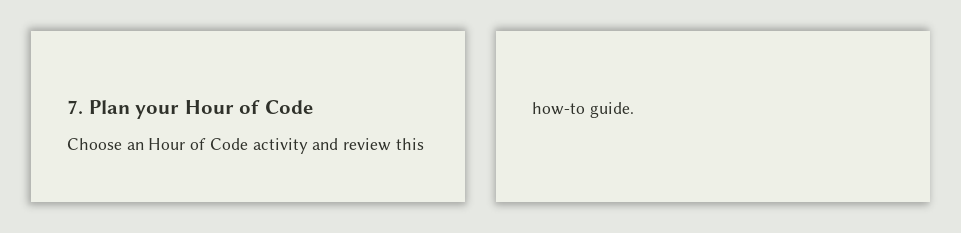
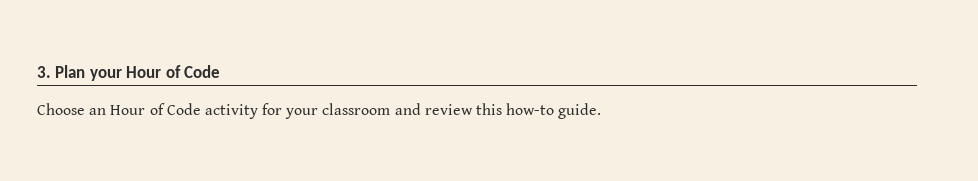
[67,100,83,114] 7. -> [37,66,51,78] 3.
(308, 146) none -> [262,103,391,119] for your classroom

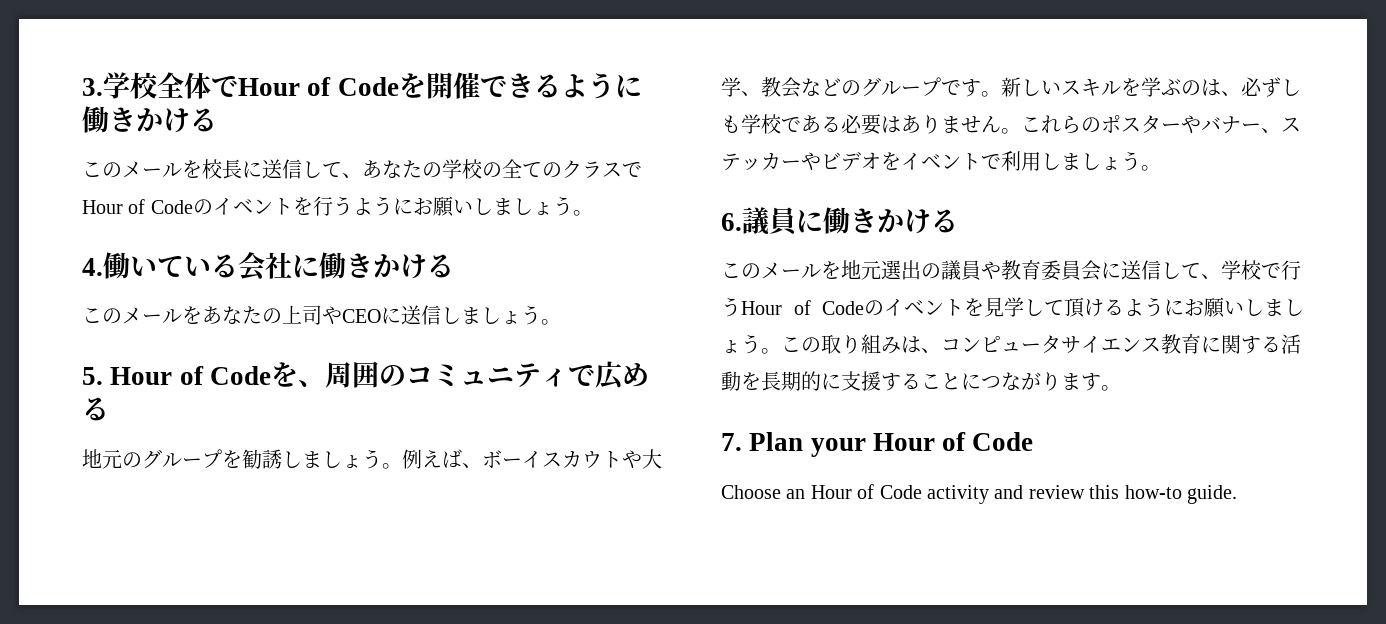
(51, 72) none -> [103,72,642,99] [82,106,217,133] [82,159,642,179] [82,196,593,217] [82,252,454,281] [82,305,561,325] [82,361,649,390] [82,397,109,421] [82,449,662,469] [721,77,1301,98] [721,114,1301,135] [721,151,1161,171] [721,207,958,235] [721,260,1301,281] [721,297,1304,318] [721,334,1301,354] [721,371,1121,391] [721,433,742,451] 学校全体でHour of Codeを開催できるように働きかける // このメールを校長に送信して、あなたの学校の全てのクラスでHour of Codeのイベントを行うようにお願いしましょう。 // 4.働いている会社に働きかける // このメールをあなたの上司やCEOに送信しましょう。 // 5. Hour of Codeを、周囲のコミュニティで広める // 地元のグループを勧誘しましょう。例えば、ボーイスカウトや大学、教会などのグループです。新しいスキルを学ぶのは、必ずしも学校である必要はありません。これらのポスターやバナー、ステッカーやビデオをイベントで利用しましょう。 // 6.議員に働きかける // このメールを地元選出の議員や教育委員会に送信して、学校で行うHour of Codeのイベントを見学して頂けるようにお願いしましょう。この取り組みは、コンピュータサイエンス教育に関する活動を長期的に支援することにつながります。 // 7.
[262,103,391,119] for your classroom -> (989, 494) none

